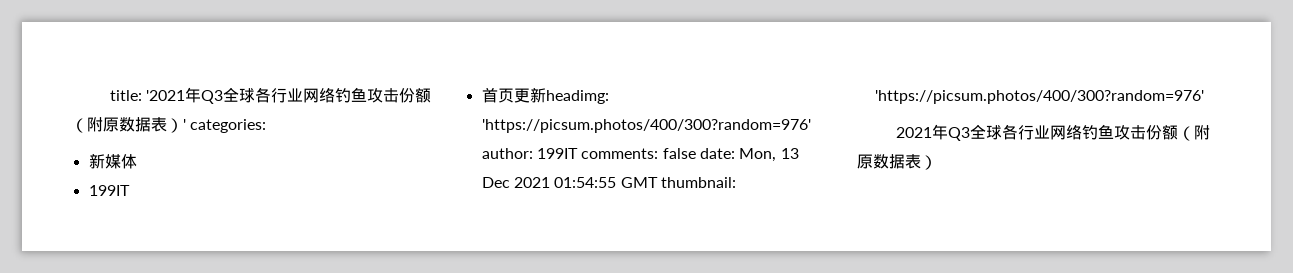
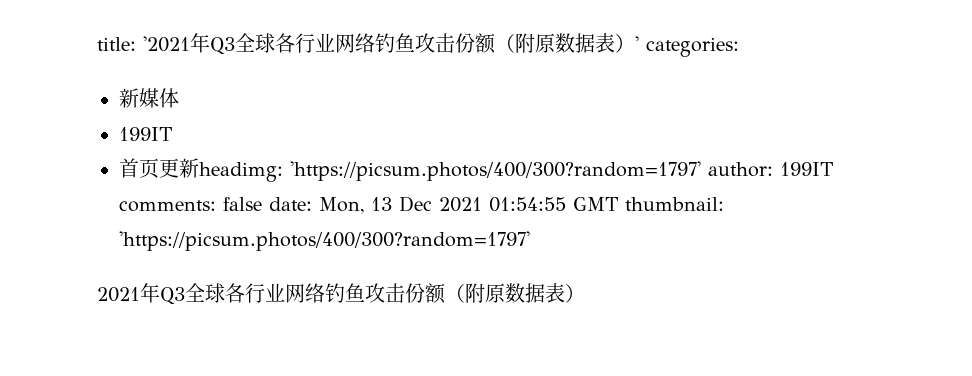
[481,119,811,133] 'https://picsum.photos/400/300?random=976' -> [290,161,701,181] 'https://picsum.photos/400/300?random=1797'
[874,90,1204,104] 'https://picsum.photos/400/300?random=976' -> [119,231,530,251] 'https://picsum.photos/400/300?random=1797'

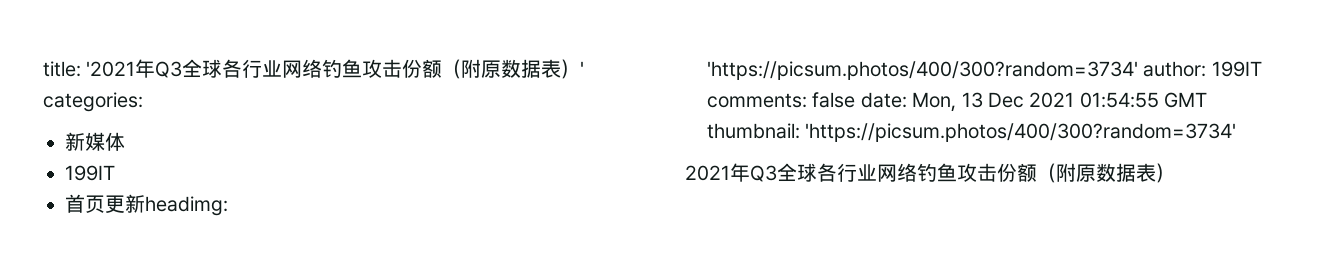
[290,161,701,181] 'https://picsum.photos/400/300?random=1797' -> [707,61,1138,80] 'https://picsum.photos/400/300?random=3734'
[119,231,530,251] 'https://picsum.photos/400/300?random=1797' -> [805,123,1237,142] 'https://picsum.photos/400/300?random=3734'

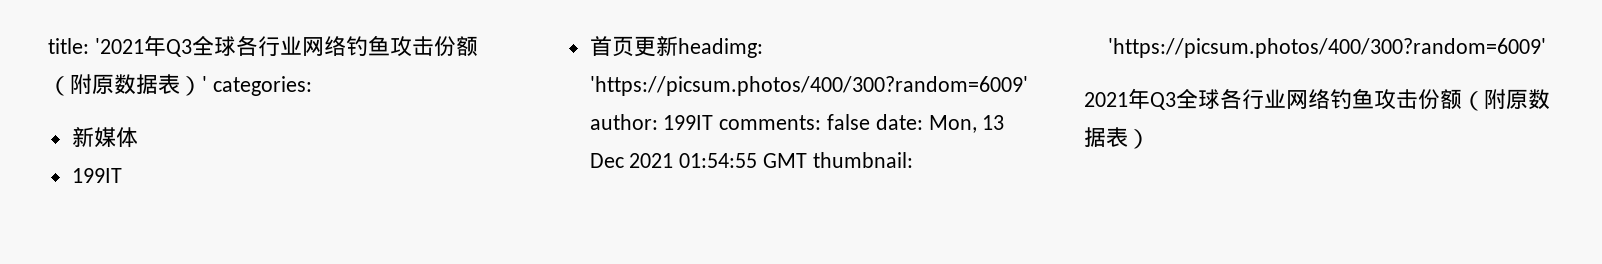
[707,61,1138,80] 'https://picsum.photos/400/300?random=3734' -> [589,76,1028,96] 'https://picsum.photos/400/300?random=6009'
[805,123,1237,142] 'https://picsum.photos/400/300?random=3734' -> [1107,38,1546,58] 'https://picsum.photos/400/300?random=6009'

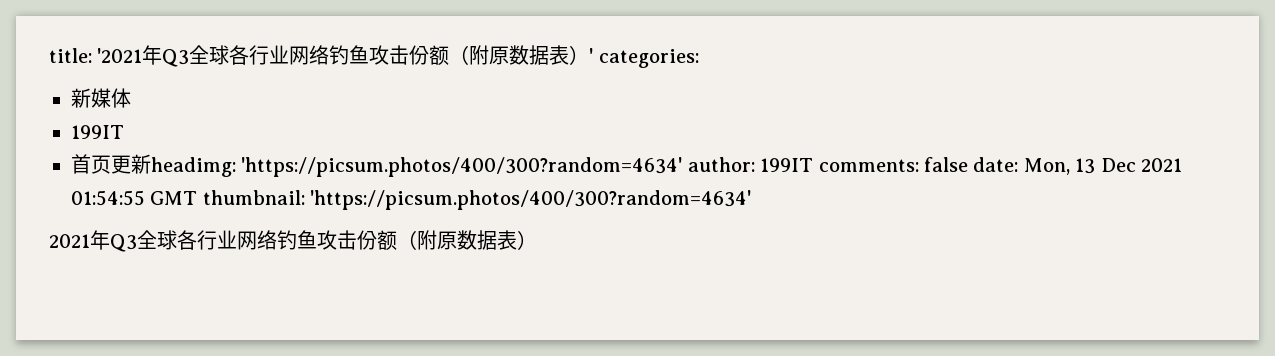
[589,76,1028,96] 'https://picsum.photos/400/300?random=6009' -> [241,157,683,177] 'https://picsum.photos/400/300?random=4634'
[1107,38,1546,58] 'https://picsum.photos/400/300?random=6009' -> [310,190,752,210] 'https://picsum.photos/400/300?random=4634'

